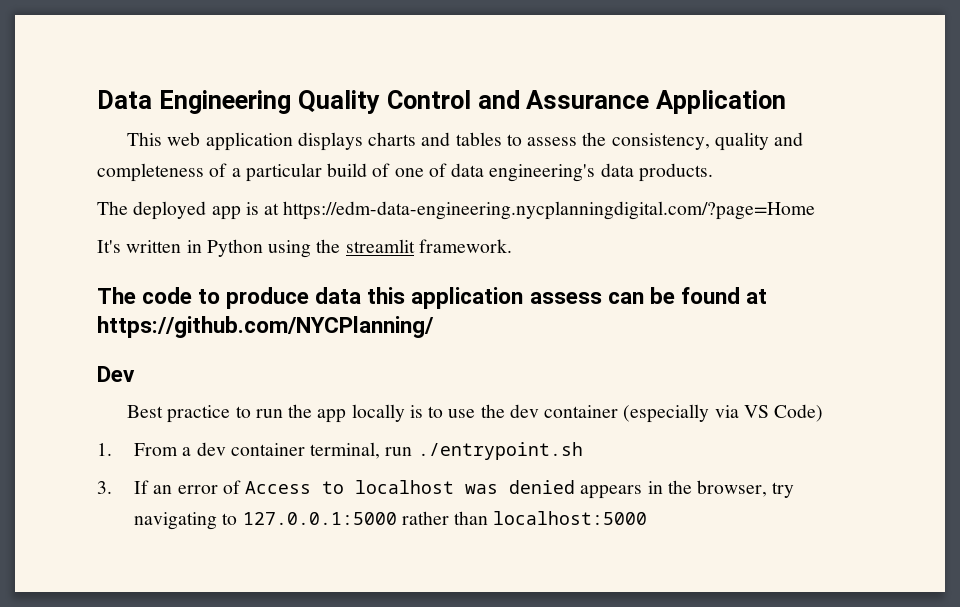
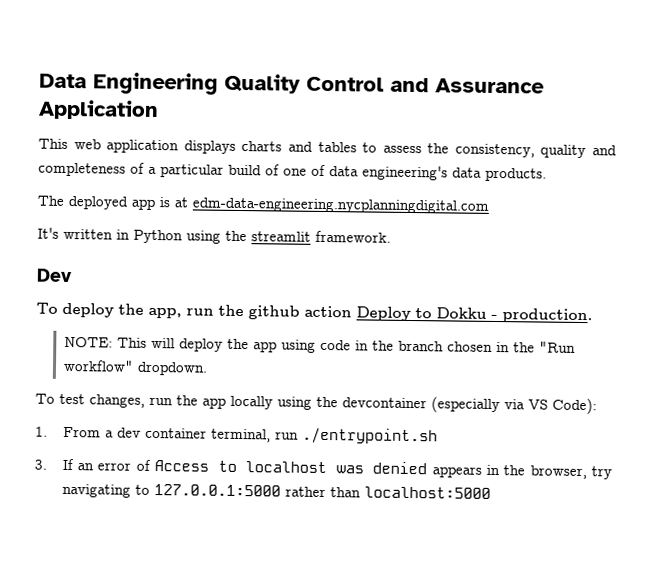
[283,201,816,220] https://edm-data-engineering.nycplanningdigital.com/?page=Home -> [192,197,489,214] edm-data-engineering.nycplanningdigital.com
[97,287,767,309] [97,316,434,338] [97,366,135,382] [127,404,619,423] The code to produce data this application assess can be found at https://github.com/NYCPlanning/ // Dev // Best practice to run the app locally is to use the dev container -> [36,268,72,283] [36,302,593,324] [63,336,576,353] [62,359,208,376] [35,393,427,410] Dev // To deploy the app, run the github action Deploy to Dokku - production. // NOTE: This will deploy the app using code in the branch chosen in the "Run workflow" dropdown. // To test changes, run the app locally using the devcontainer
[774,404,824,422] Code) -> [552,397,597,415] Code):

